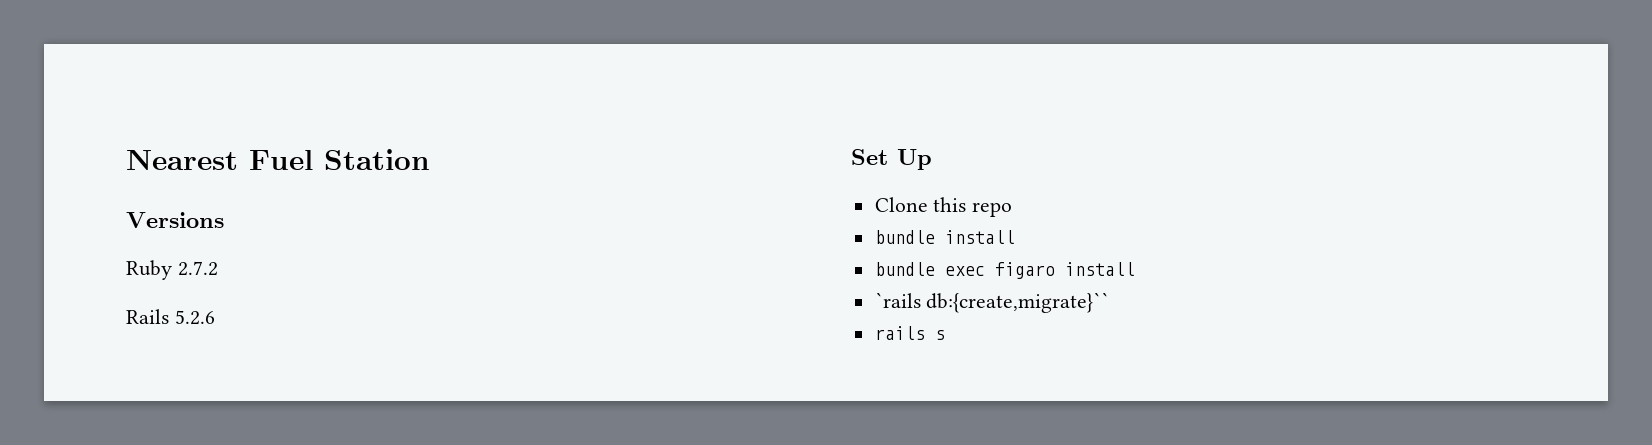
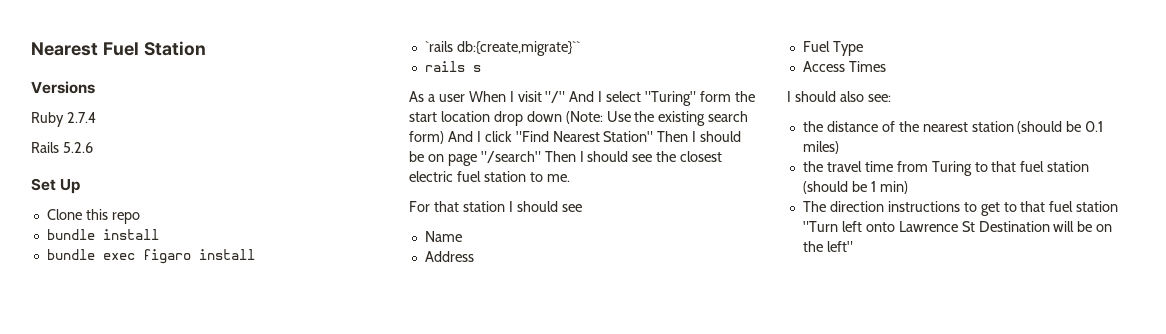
[177,261,218,276] 2.7.2 -> [66,112,96,123] 2.7.4
(945, 335) none -> [409,91,755,106] [409,111,749,126] [409,131,742,144] [409,151,723,166] [409,171,570,182] [409,201,582,212] [424,231,462,242] [424,251,474,262] [802,41,863,56] [802,61,886,72] [787,91,891,102] [802,121,1104,134] [802,141,839,154] [802,161,1090,176] [802,181,908,194] [802,201,1119,216] [802,221,1113,232] [802,241,853,252] // As a user When I visit "/" And I select "Turing" form the start location drop down (Note: Use the existing search form) And I click "Find Nearest Station" Then I should be on page "/search" Then I should see the closest electric fuel station to me. // For that station I should see // Name // Address // Fuel Type // Access Times // I should also see: // the distance of the nearest station (should be 0.1 miles) // the travel time from Turing to that fuel station (should be 1 min) // The direction instructions to get to that fuel station "Turn left onto Lawrence St Destination will be on the left"

